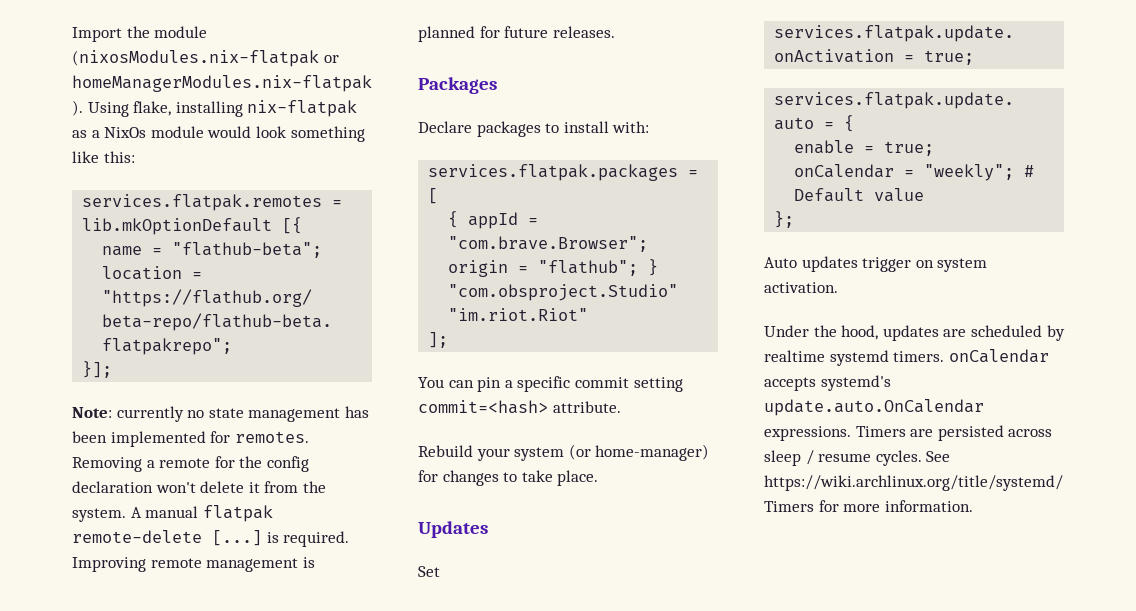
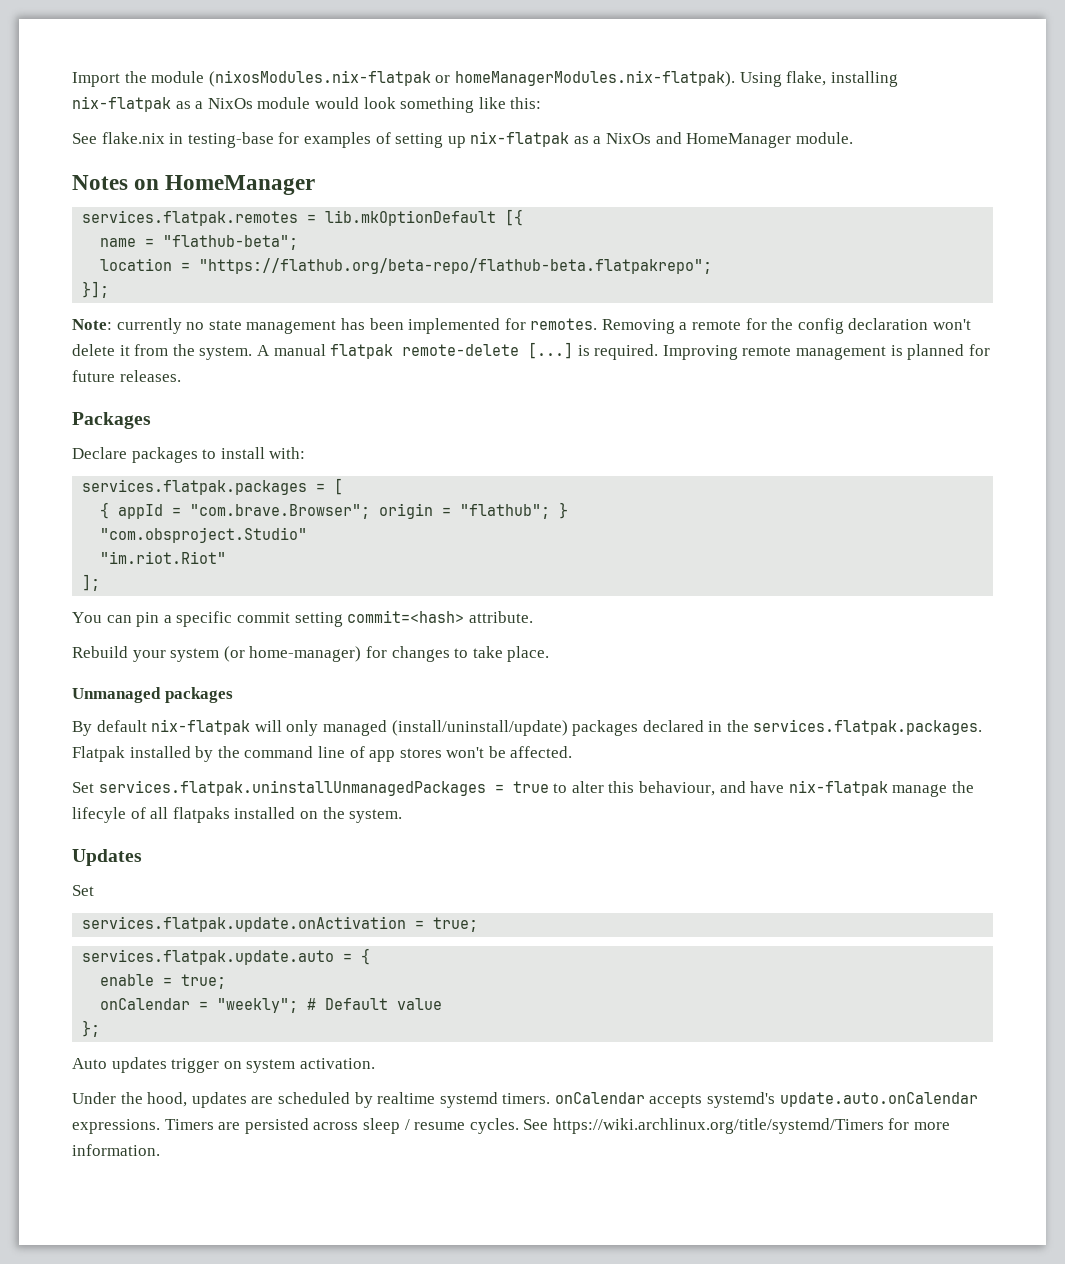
(135, 157) none -> [72,131,853,148] [72,175,316,195] // See flake.nix in testing-base for examples of setting up nix-flatpak as a NixOs and HomeManager module. // Notes on HomeManager
(599, 478) none -> [72,687,233,703] [72,719,983,736] [72,746,573,762] [72,780,974,797] [72,807,403,823] // Unmanaged packages // By default nix-flatpak will only managed (install/uninstall/update) packages declared in the services.flatpak.packages. Flatpak installed by the command line of app stores won't be affected. // Set services.flatpak.uninstallUnmanagedPackages = true to alter this behaviour, and have nix-flatpak manage the lifecyle of all flatpaks installed on the system.
[764,399,984,416] update.auto.OnCalendar -> [779,1092,978,1107] update.auto.onCalendar

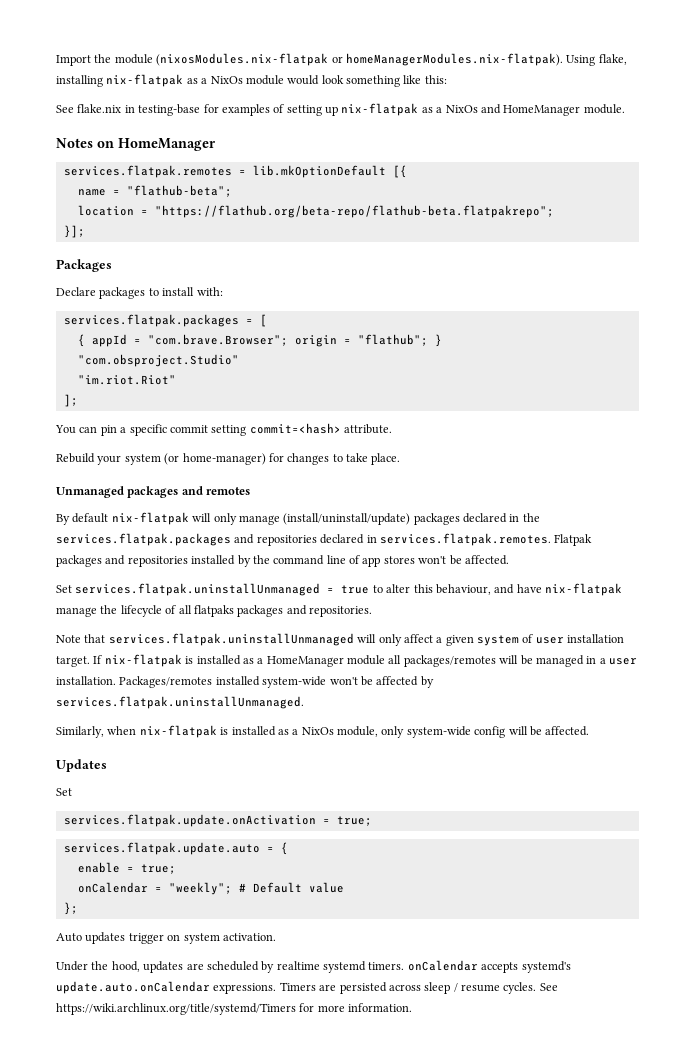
[72,318,972,334] [72,342,990,360] [72,370,181,382] // Note: currently no state management has been implemented for remotes. Removing a remote for the config declaration won't delete it from the system. A manual flatpak remote-delete [...] is required. Improving remote management is planned for future releases. -> (85, 231) none
(233, 695) none -> [181,486,251,495] and remotes
[322,720,387,736] managed -> [238,515,280,525] manage
[753,719,983,735] [72,746,125,762] services.flatpak.packages. Flatpak -> [56,533,593,546] [56,555,188,567] services.flatpak.packages and repositories declared in services.flatpak.remotes. Flatpak packages and repositories
[98,780,486,796] services.flatpak.uninstallUnmanagedPackages -> [75,583,321,596] services.flatpak.uninstallUnmanaged
[72,807,126,823] lifecyle -> [120,605,162,617] lifecycle
[234,807,403,823] installed on the system. -> [237,605,372,617] [56,633,625,646] [56,654,637,667] [56,676,434,688] [56,696,304,709] [56,725,590,738] packages and repositories. // Note that services.flatpak.uninstallUnmanaged will only affect a given system of user installation target. If nix-flatpak is installed as a HomeManager module all packages/remotes will be managed in a user installation. Packages/remotes installed system-wide won't be affected by services.flatpak.uninstallUnmanaged. // Similarly, when nix-flatpak is installed as a NixOs module, only system-wide config will be affected.

